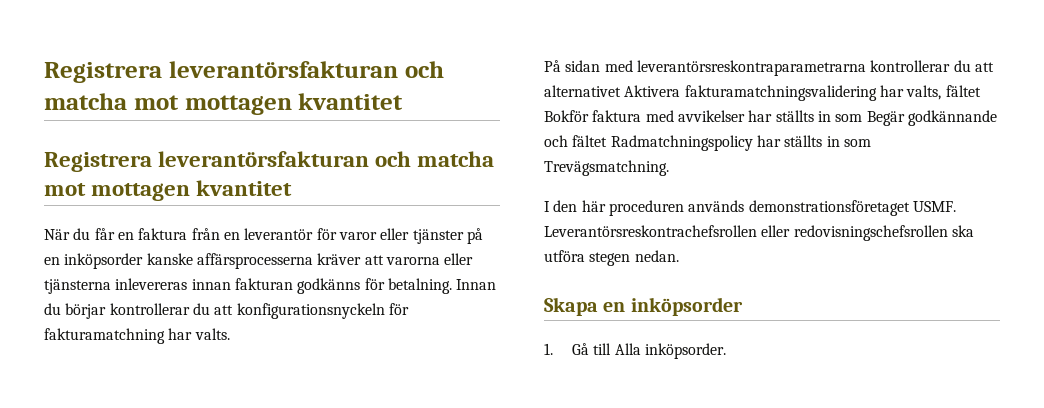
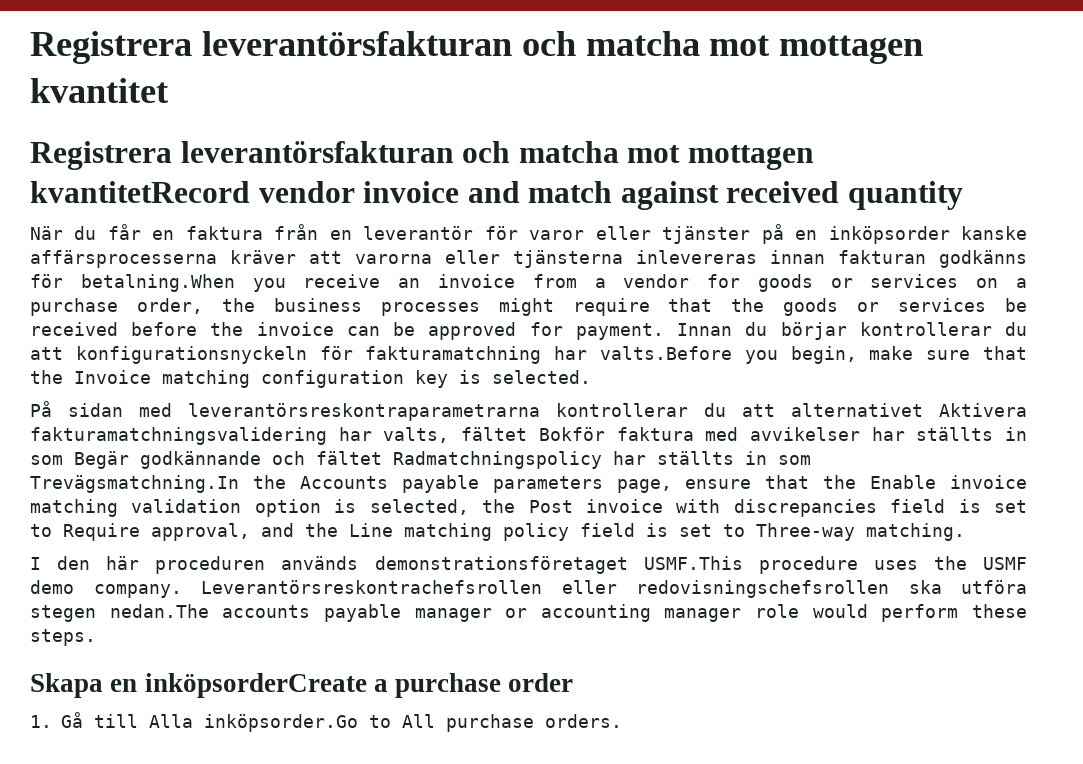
[196,180,293,196] kvantitet -> [30,181,963,210] kvantitetRecord vendor invoice and match against received quantity
[387,278,452,294] betalning. -> [80,274,1028,292] [30,298,1027,316] [30,322,664,340] betalning.When you receive an invoice from a vendor for goods or services on a purchase order, the business processes might require that the goods or services be received before the invoice can be approved for payment.
[194,328,230,340] valts. -> [600,346,1027,364] [30,370,591,388] valts.Before you begin, make sure that the Invoice matching configuration key is selected.
[544,160,669,176] Trevägsmatchning. -> [30,475,1027,493] [30,499,1027,517] [30,523,965,541] Trevägsmatchning.In the Accounts payable parameters page, ensure that the Enable invoice matching validation option is selected, the Post invoice with discrepancies field is set to Require approval, and the Line matching policy field is set to Three-way matching.
[912,201,956,212] USMF. -> [643,556,1027,574] [30,580,182,598] USMF.This procedure uses the USMF demo company.
[634,250,679,262] [544,297,743,316] nedan. // Skapa en inköpsorder -> [109,604,1027,622] [30,629,96,646] [30,673,574,698] nedan.The accounts payable manager or accounting manager role would perform these steps. // Skapa en inköpsorderCreate a purchase order
[644,343,726,359] inköpsorder. -> [204,714,622,732] inköpsorder.Go to All purchase orders.

